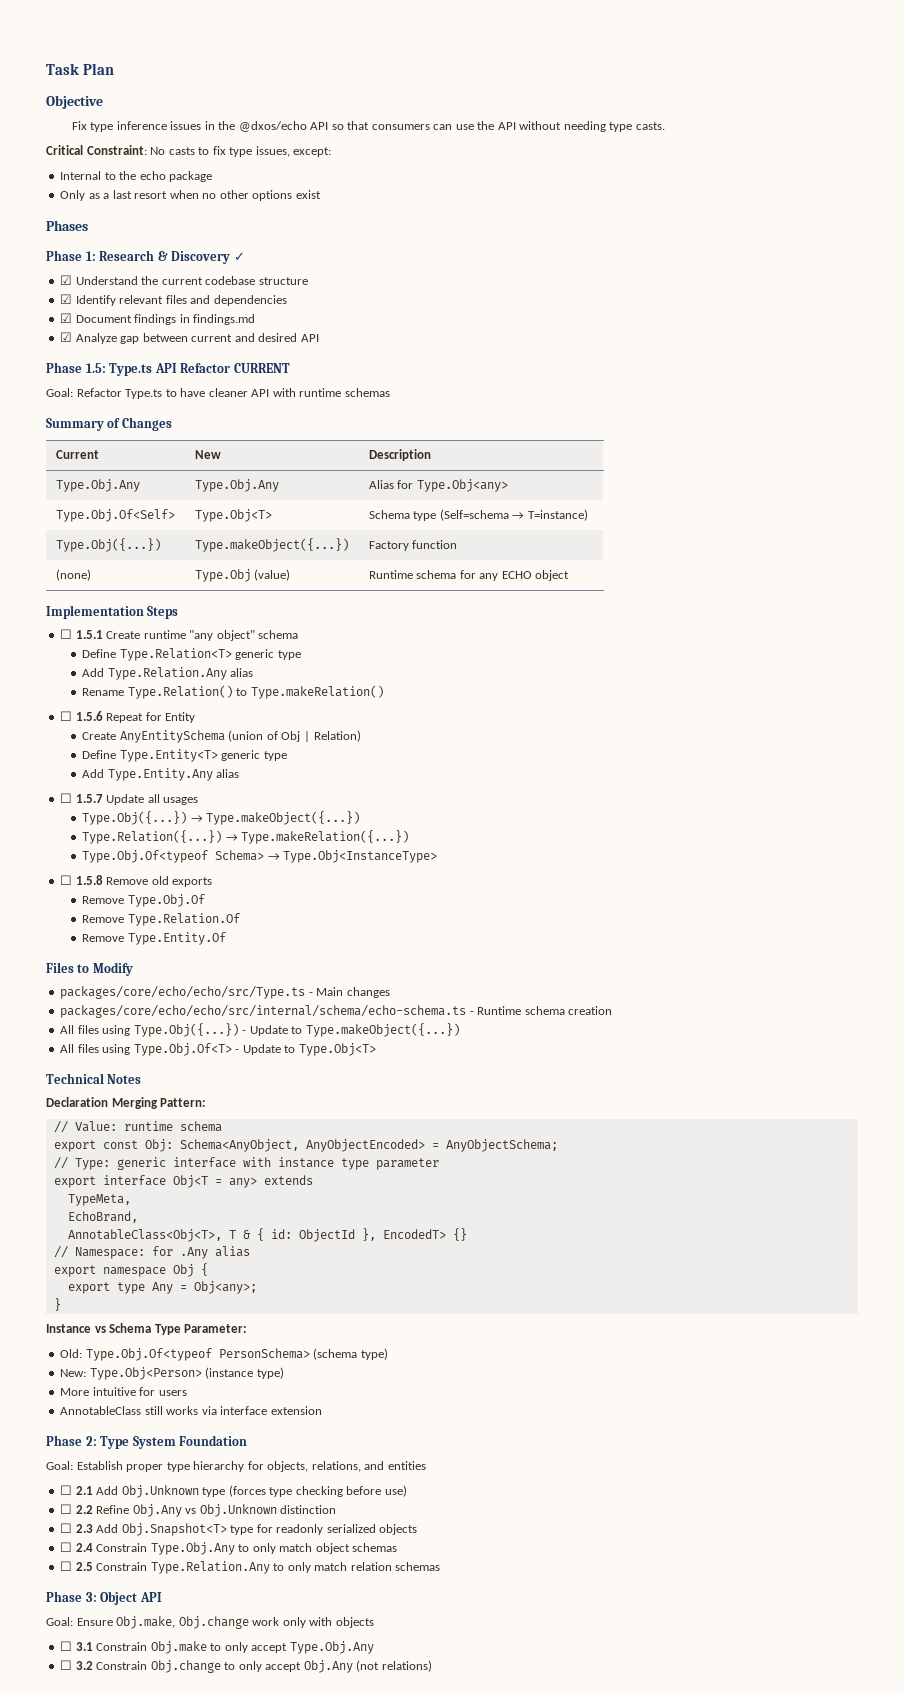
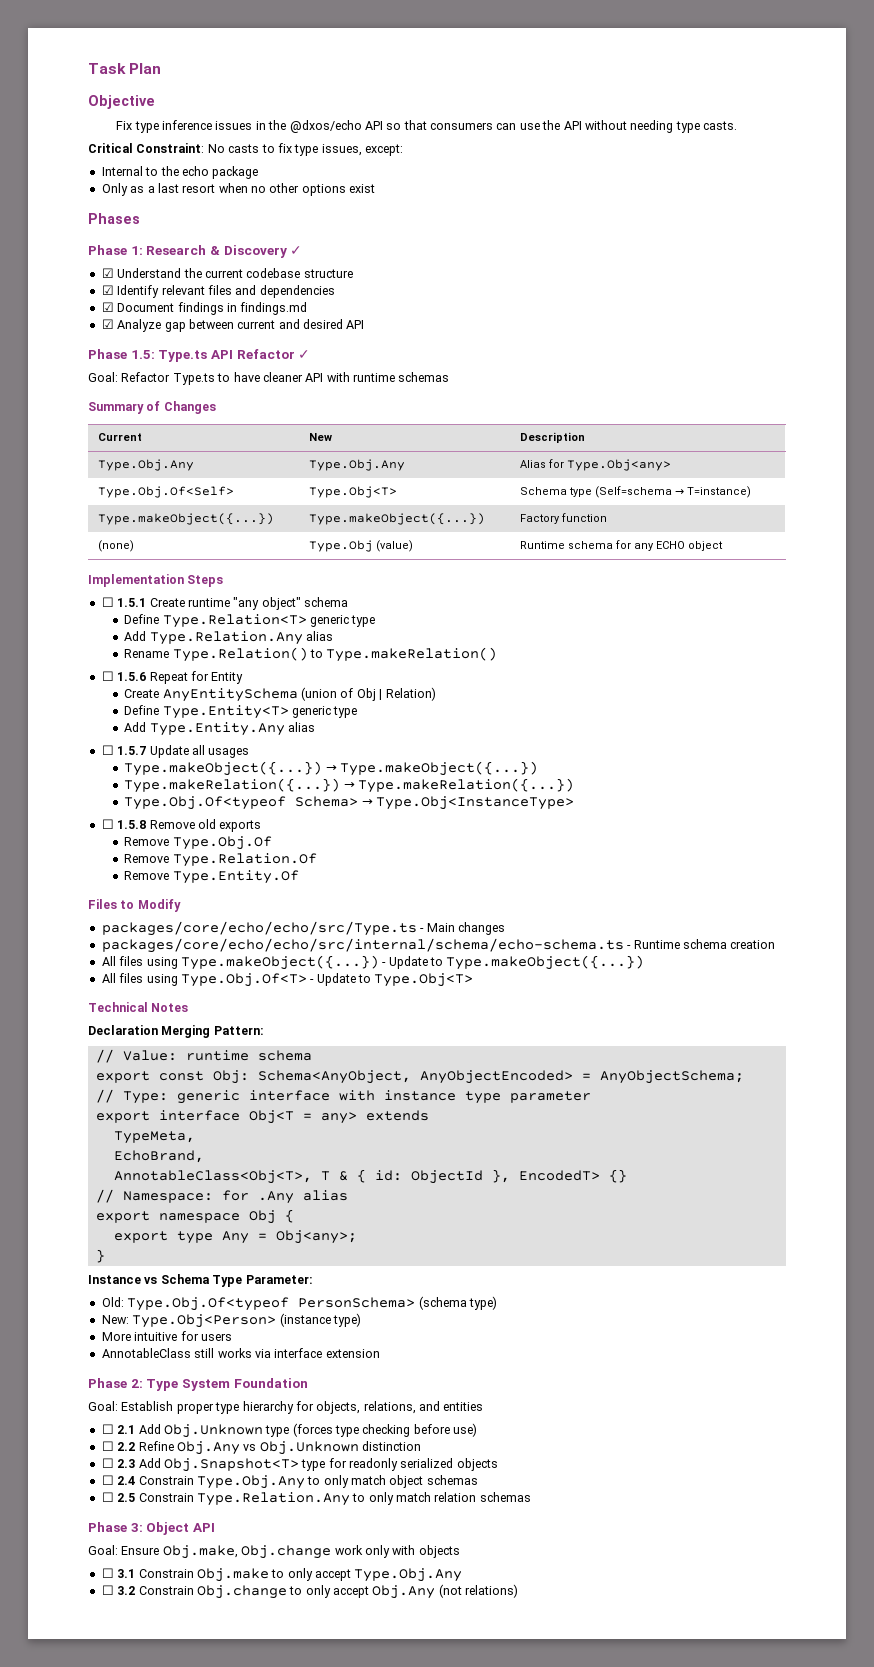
[233,363,290,373] CURRENT -> [298,350,311,359] ✓
[55,538,161,552] Type.Obj({...}) -> [97,513,274,525] Type.makeObject({...})
[82,811,188,825] Type.Obj({...}) -> [124,761,323,776] Type.makeObject({...})
[82,830,223,844] Type.Relation({...}) -> [124,778,341,793] Type.makeRelation({...})
[133,1023,239,1037] Type.Obj({...}) -> [180,955,379,970] Type.makeObject({...})

